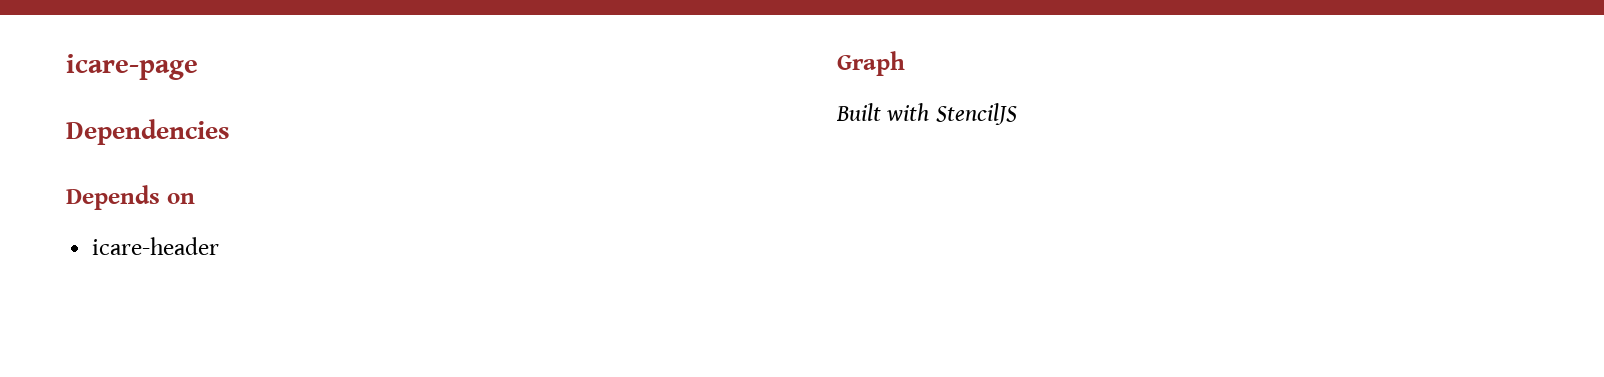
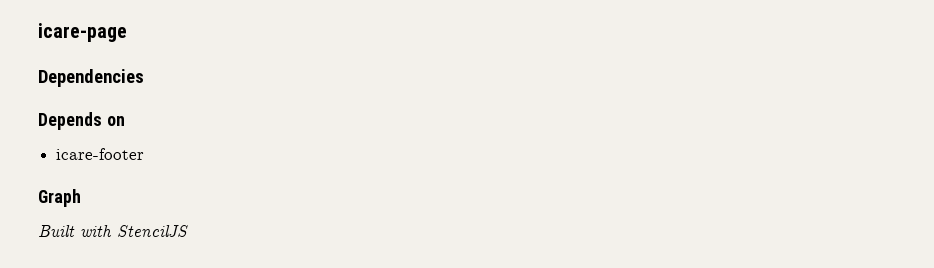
[92,237,220,255] icare-header -> [56,148,145,160] icare-footer

